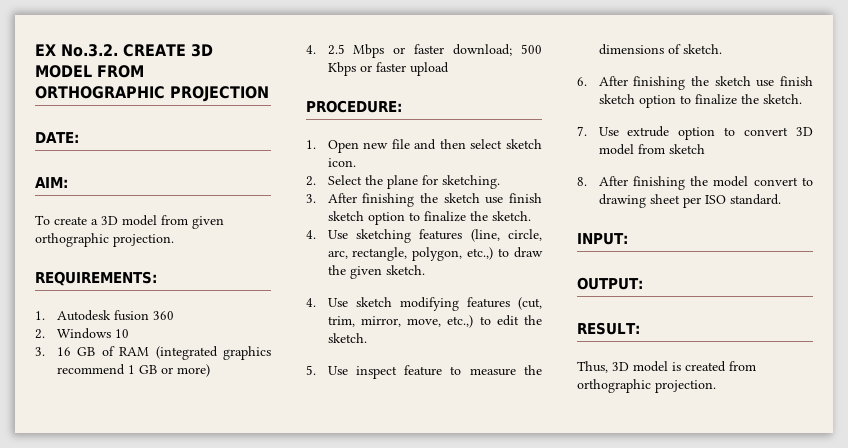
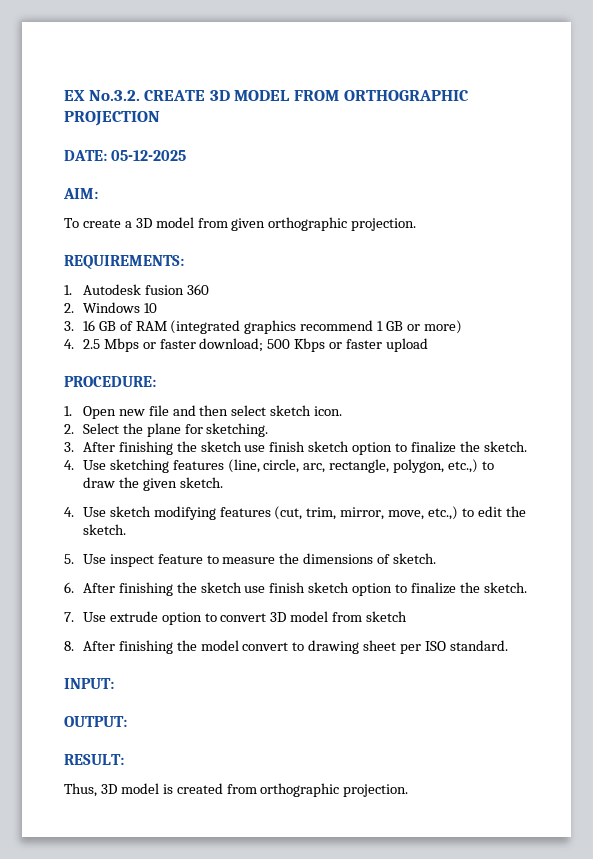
(79, 137) none -> [111,150,187,161] 05-12-2025

